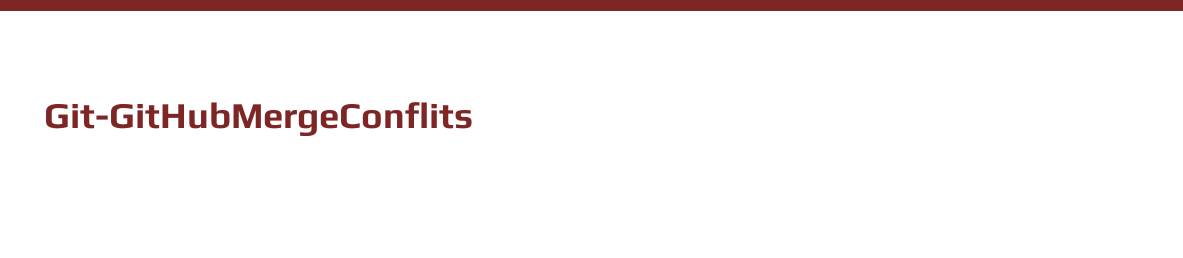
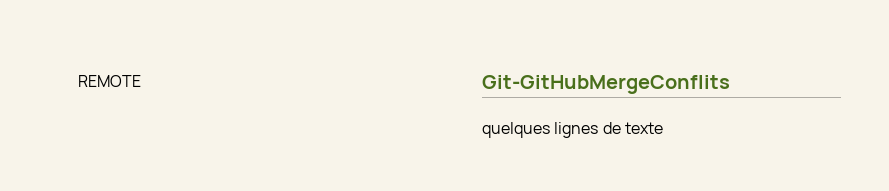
(44, 119) none -> [78,75,141,87] REMOTE //
(473, 119) none -> [482,122,663,138] // quelques lignes de texte

